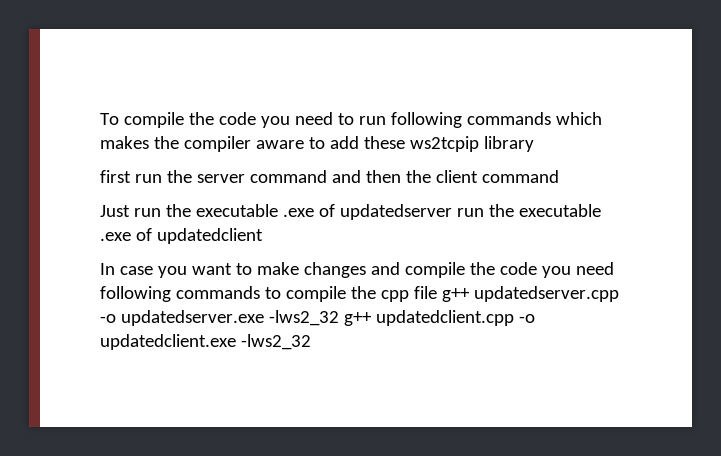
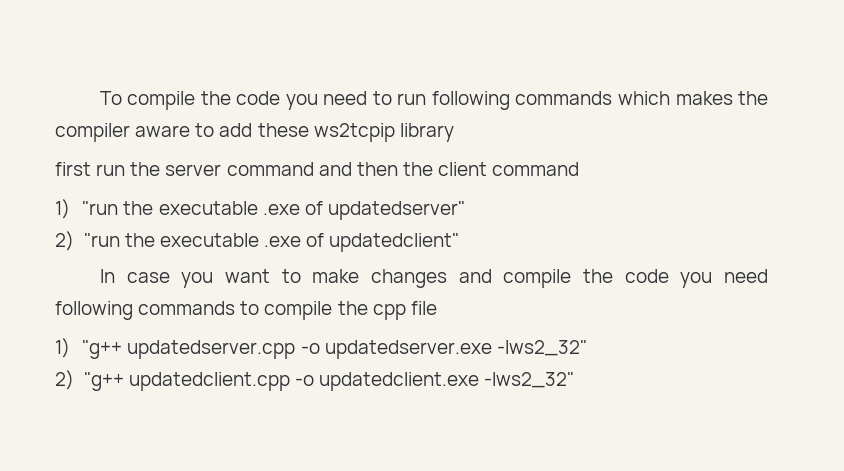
[100,204,601,220] [100,228,263,244] Just run the executable .exe of updatedserver run the executable .exe of updatedclient -> [55,199,465,220] [55,231,460,252] 1) "run the executable .exe of updatedserver" // 2) "run the executable .exe of updatedclient"
[441,288,470,302] g++ -> [55,338,123,359] // 1) "g++
[268,310,372,326] -lws2_32 g++ -> [496,340,587,356] [55,370,124,391] -lws2_32" // 2) "g++
[240,334,311,350] -lws2_32 -> [484,372,575,388] -lws2_32"

